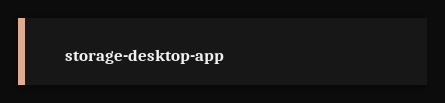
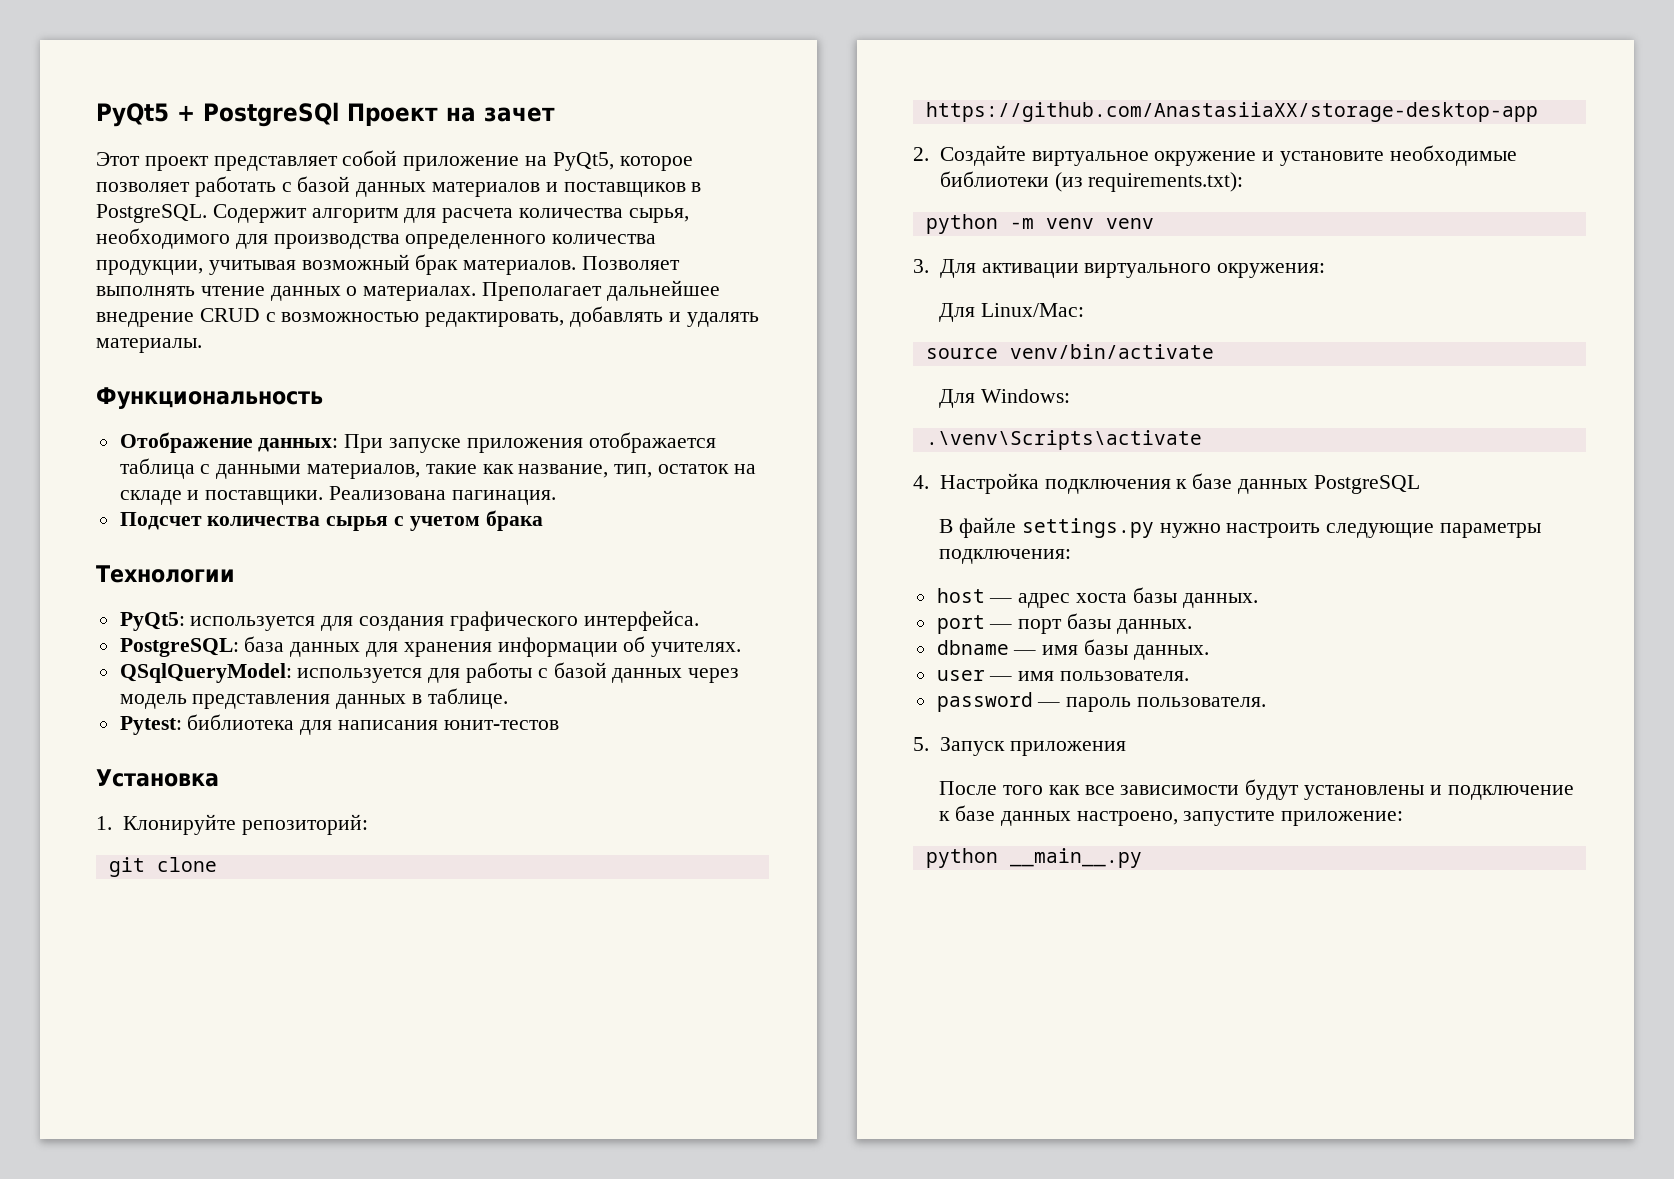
[65,49,224,64] storage-desktop-app -> [96,102,555,127] [96,150,693,171] [96,176,702,197] [96,204,689,223] [96,228,657,249] [96,254,681,275] [96,280,720,301] [96,306,759,327] [96,338,202,353] [96,387,323,409] [119,432,716,453] [119,458,756,479] [119,486,556,505] [119,510,543,531] [96,565,235,583] [119,610,699,631] [119,636,742,657] [119,662,740,683] [119,688,508,709] [119,714,559,735] [96,769,219,787] [96,814,368,835] [108,857,217,877] [925,102,1538,122] [913,145,1517,166] [939,171,1244,192] [925,214,1154,234] [913,259,1326,278] [939,303,1085,322] [925,344,1214,359] [939,389,1071,408] [925,430,1202,450] [913,473,1420,494] [939,517,1542,538] [939,549,1072,564] [936,587,1258,608] [936,613,1192,634] [936,639,1209,660] [936,670,1190,681] [936,692,1267,712] [913,737,1126,756] [939,779,1574,800] [939,805,1404,826] [925,848,1142,868] PyQt5 + PostgreSQl Проект на зачет // Этот проект представляет собой приложение на PyQt5, которое позволяет работать с базой данных материалов и поставщиков в PostgreSQL. Содержит алгоритм для расчета количества сырья, необходимого для производства определенного количества продукции, учитывая возможный брак материалов. Позволяет выполнять чтение данных о материалах. Преполагает дальнейшее внедрение CRUD с возможностью редактировать, добавлять и удалять материалы. // Функциональность // Отображение данных: При запуске приложения отображается таблица с данными материалов, такие как название, тип, остаток на складе и поставщики. Реализована пагинация. // Подсчет количества сырья с учетом брака // Технологии // PyQt5: используется для создания графического интерфейса. // PostgreSQL: база данных для хранения информации об учителях. // QSqlQueryModel: используется для работы с базой данных через модель представления данных в таблице. // Pytest: библиотека для написания юнит-тестов // Установка // 1. Клонируйте репозиторий: // git clone https://github.com/AnastasiiaXX/storage-desktop-app // 2. Создайте виртуальное окружение и установите необходимые библиотеки (из requirements.txt): // python -m venv venv // 3. Для активации виртуального окружения: // Для Linux/Mac: // source venv/bin/activate // Для Windows: // .\venv\Scripts\activate // 4. Настройка подключения к базе данных PostgreSQL // В файле settings.py нужно настроить следующие параметры подключения: // host — адрес хоста базы данных. // port — порт базы данных. // dbname — имя базы данных. // user — имя пользователя. // password — пароль пользователя. // 5. Запуск приложения // После того как все зависимости будут установлены и подключение к базе данных настроено, запустите приложение: // python __main__.py

